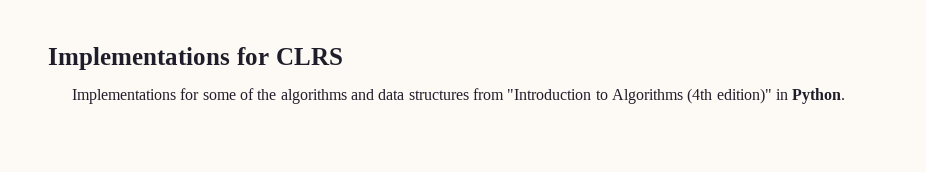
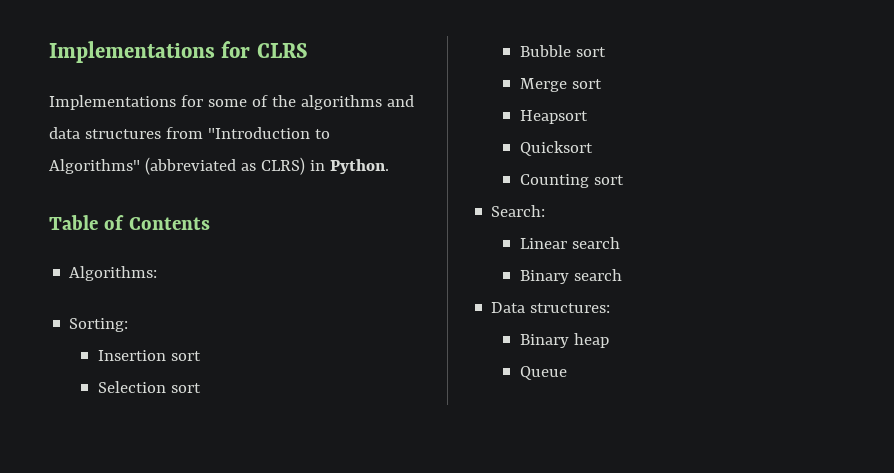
[611,88,846,104] Algorithms (4th edition)" in Python. -> [49,157,389,175] [49,215,210,230] [69,266,158,281] [69,318,129,332] [98,350,202,361] [98,381,202,393] [520,45,607,57] [520,78,603,92] [520,110,589,124] [520,141,594,156] [520,174,625,188] [491,205,546,217] [520,237,621,249] [520,269,623,284] [491,302,611,313] [520,333,610,348] [520,366,568,380] Algorithms" (abbreviated as CLRS) in Python. // Table of Contents // Algorithms: // Sorting: // Insertion sort // Selection sort // Bubble sort // Merge sort // Heapsort // Quicksort // Counting sort // Search: // Linear search // Binary search // Data structures: // Binary heap // Queue

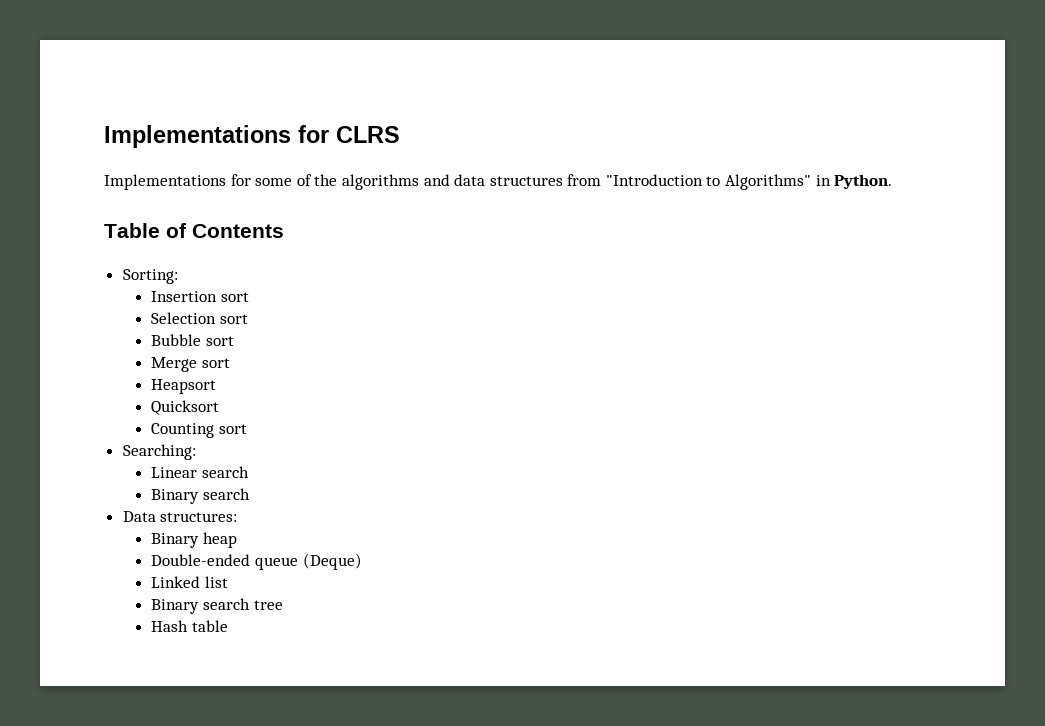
[144,157,305,175] (abbreviated as CLRS) -> (812, 182) none
[69,266,158,281] // Algorithms: -> (284, 231) none
[491,205,546,217] Search: -> [122,444,196,460] Searching:
[520,366,568,380] Queue -> [151,553,362,570] [151,576,229,588] [151,598,283,614] [151,620,229,632] Double-ended queue (Deque) // Linked list // Binary search tree // Hash table

